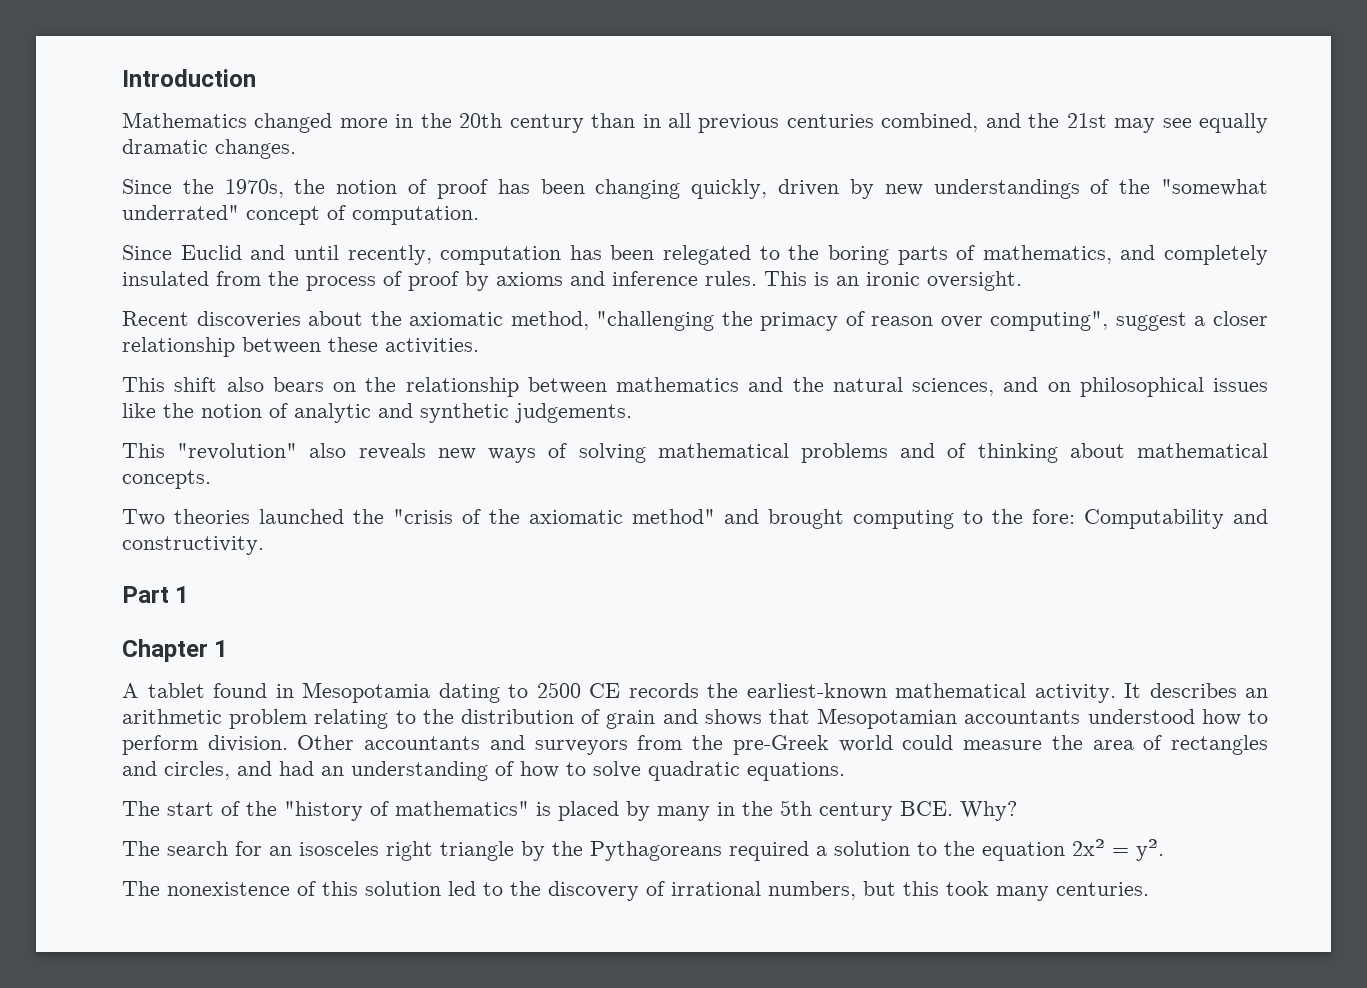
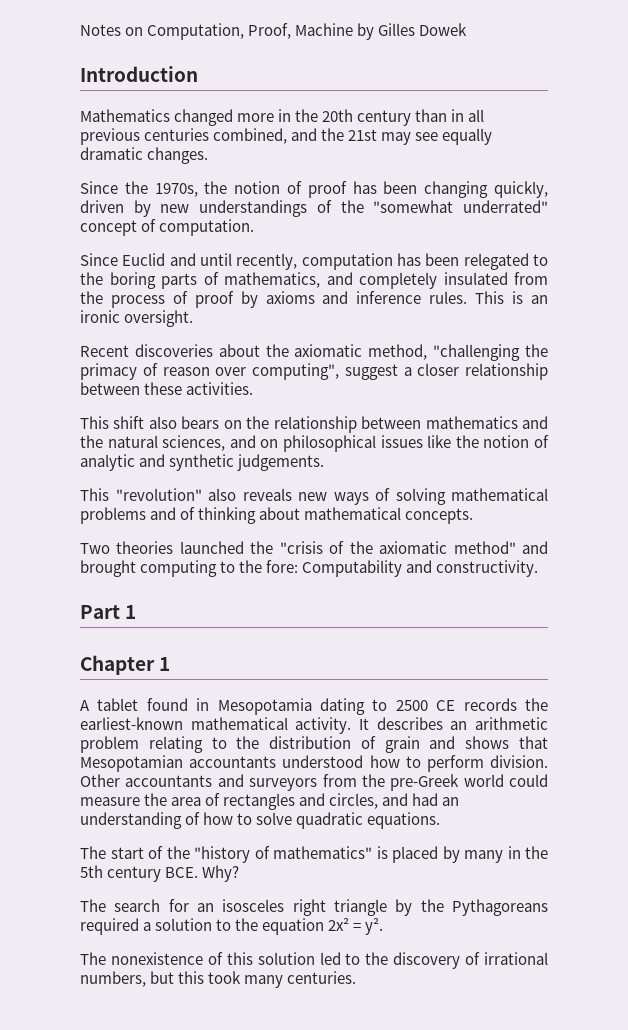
(122, 78) none -> [80,23,468,40] Notes on Computation, Proof, Machine by Gilles Dowek //

